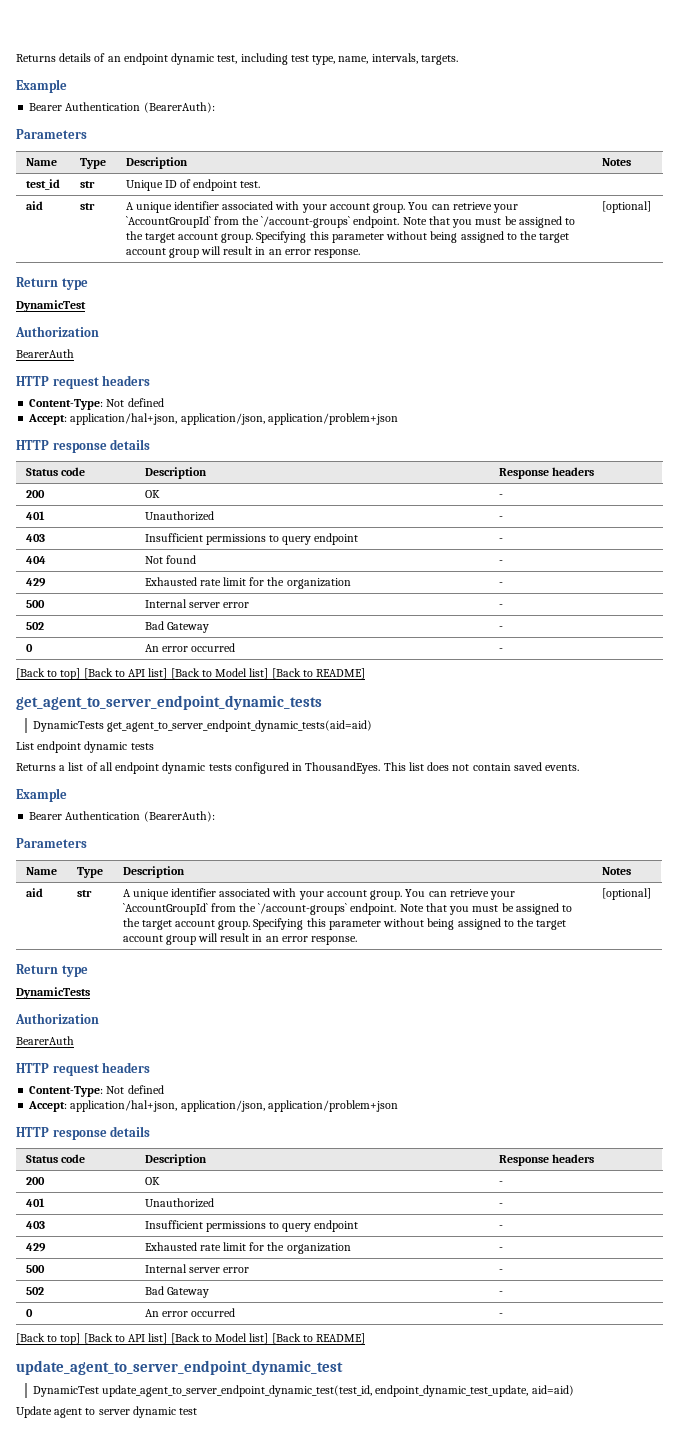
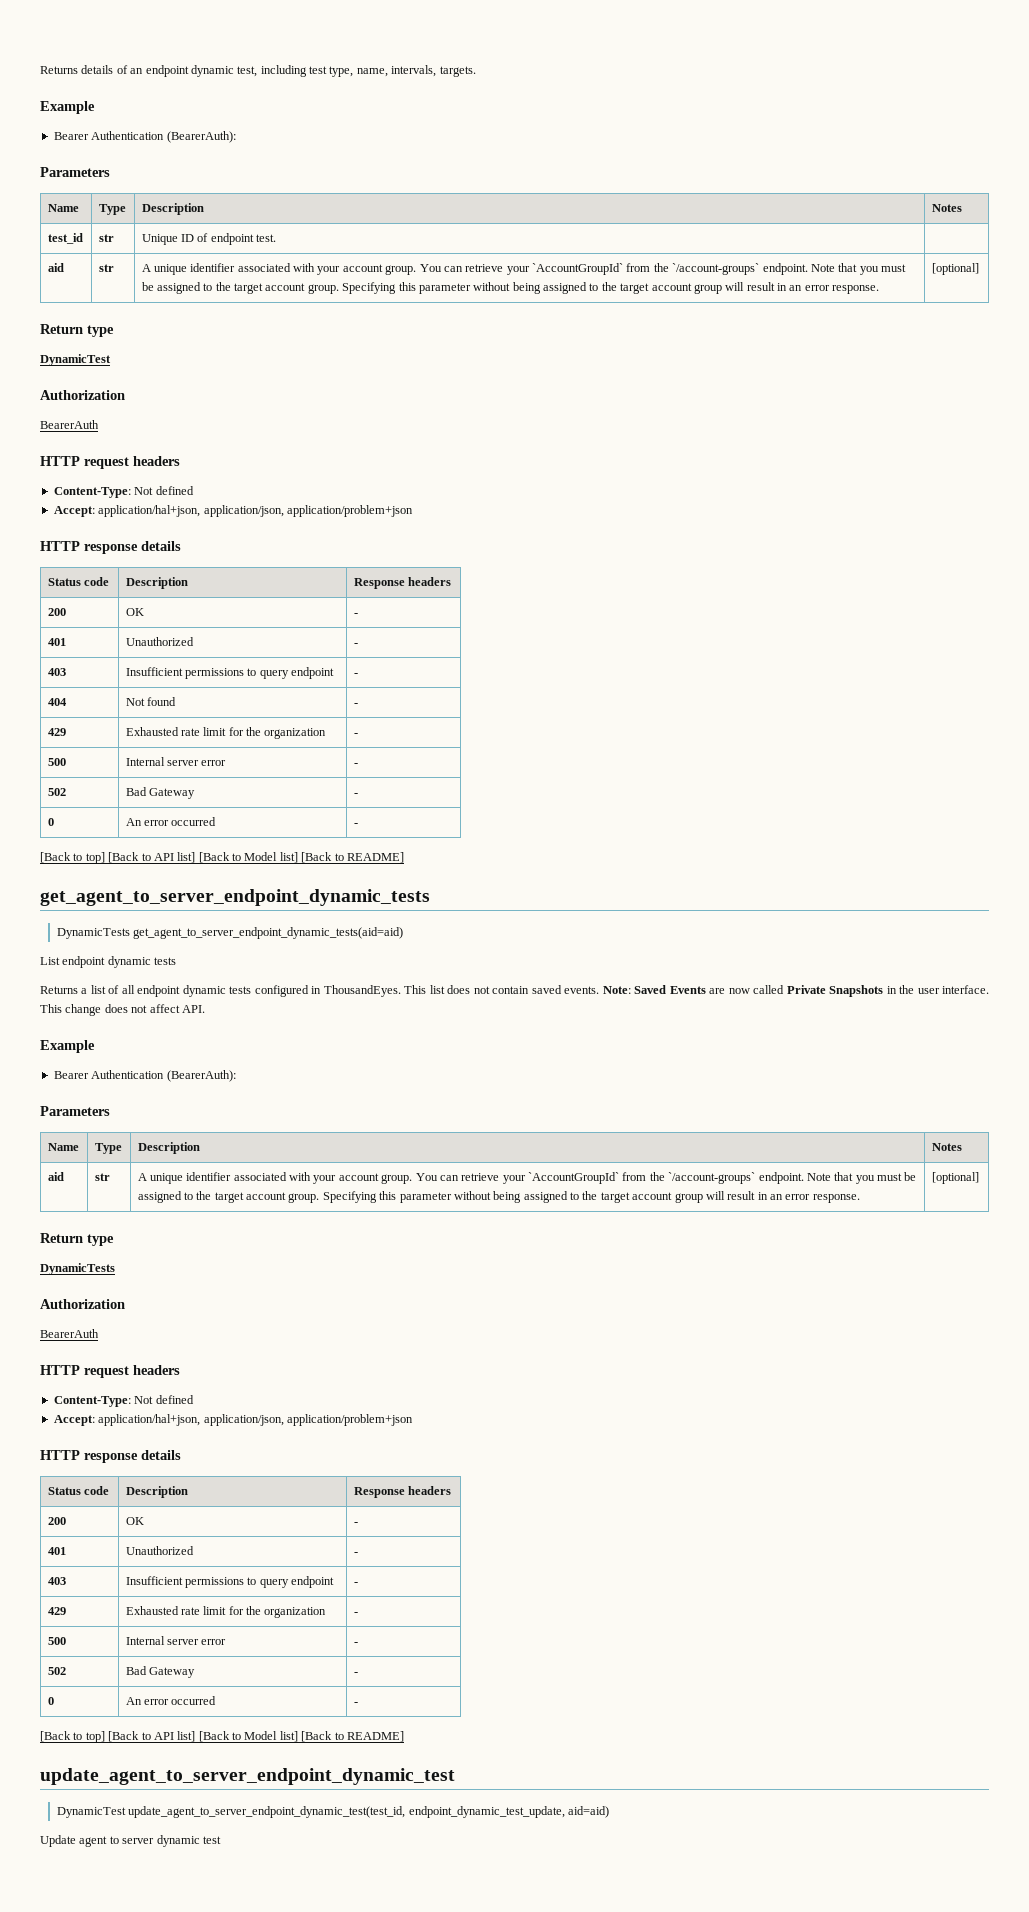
(580, 767) none -> [602,985,989,997] [40,1004,205,1016] Note: Saved Events are now called Private Snapshots in the user interface. This change does not affect API.

